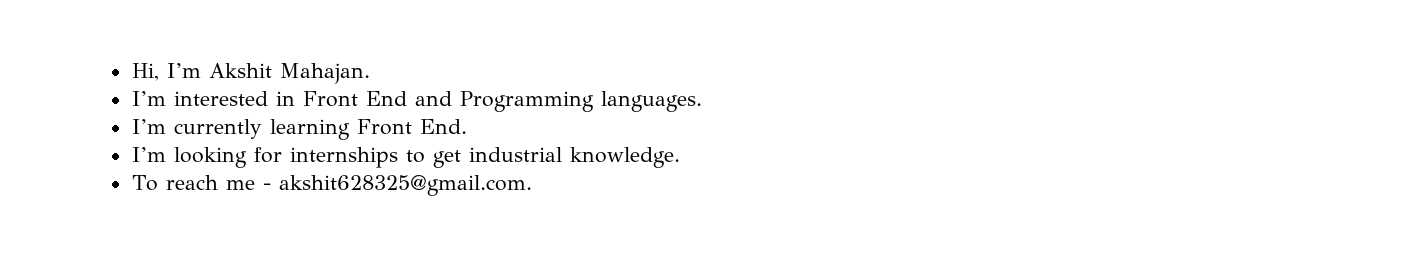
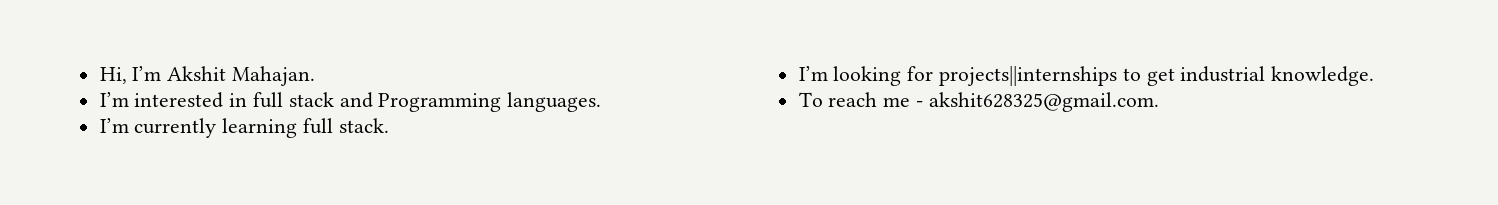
[302,91,407,107] Front End -> [253,92,334,108] full stack
[356,119,467,135] Front End. -> [303,118,389,134] full stack.
[289,147,398,168] internships -> [939,66,1118,86] projects||internships

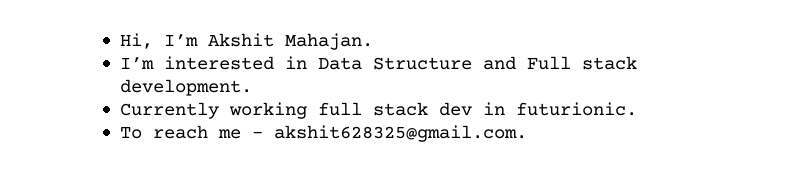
[253,92,602,112] [99,118,389,138] [798,66,1375,86] full stack and Programming languages. // I’m currently learning full stack. // I’m looking for projects||internships to get industrial knowledge. -> [317,56,637,70] [119,79,252,96] [119,102,637,119] Data Structure and Full stack development. // Currently working full stack dev in futurionic.

